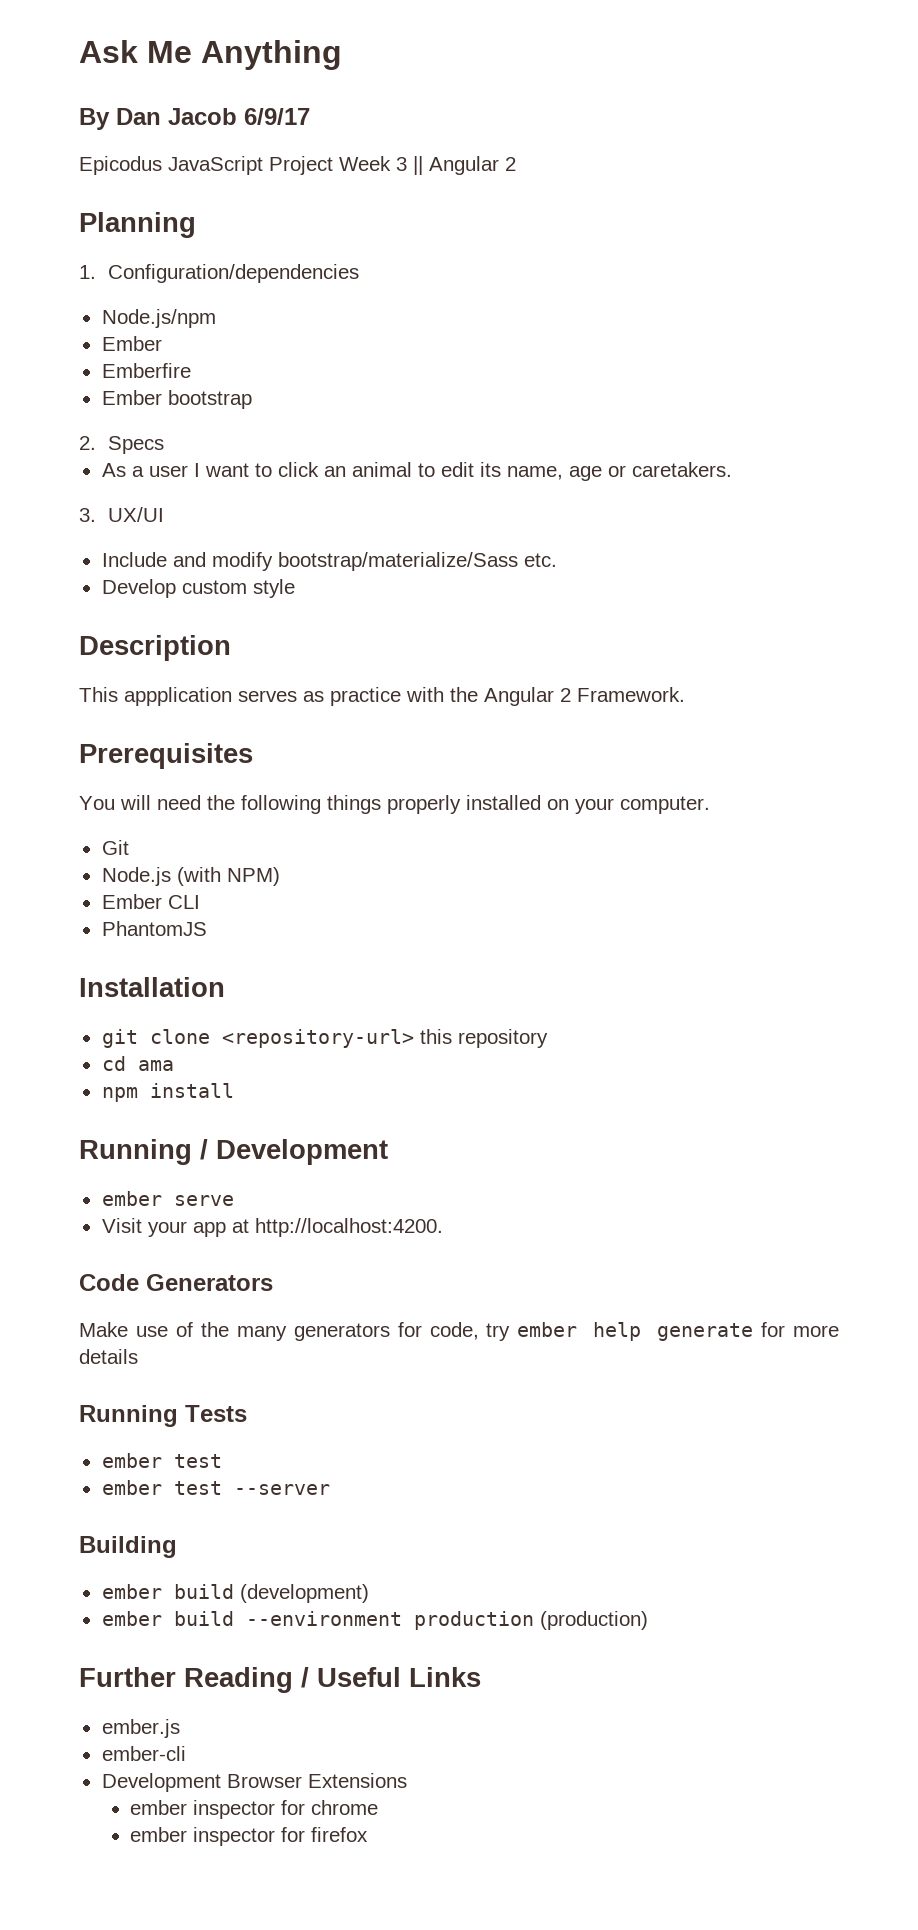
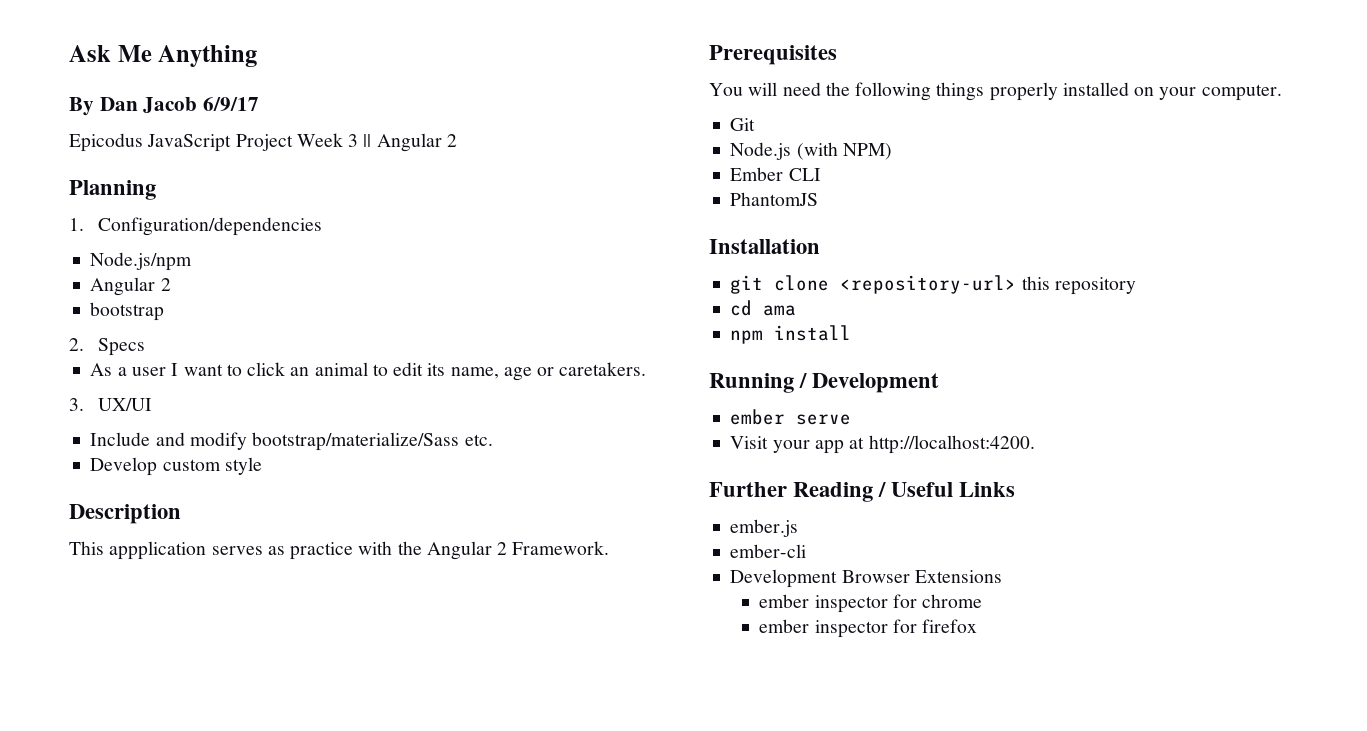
[101,336,162,351] [101,363,191,378] [101,390,162,405] Ember // Emberfire // Ember -> [90,277,171,296] Angular 2 //
[79,1274,273,1291] [79,1322,839,1341] [79,1349,138,1364] [79,1405,247,1427] [101,1453,222,1468] [101,1480,330,1495] [79,1536,177,1558] [101,1584,369,1603] [101,1611,648,1630] // Code Generators // Make use of the many generators for code, try ember help generate for more details // Running Tests // ember test // ember test --server // Building // ember build (development) // ember build --environment production (production) -> (1035, 444) none

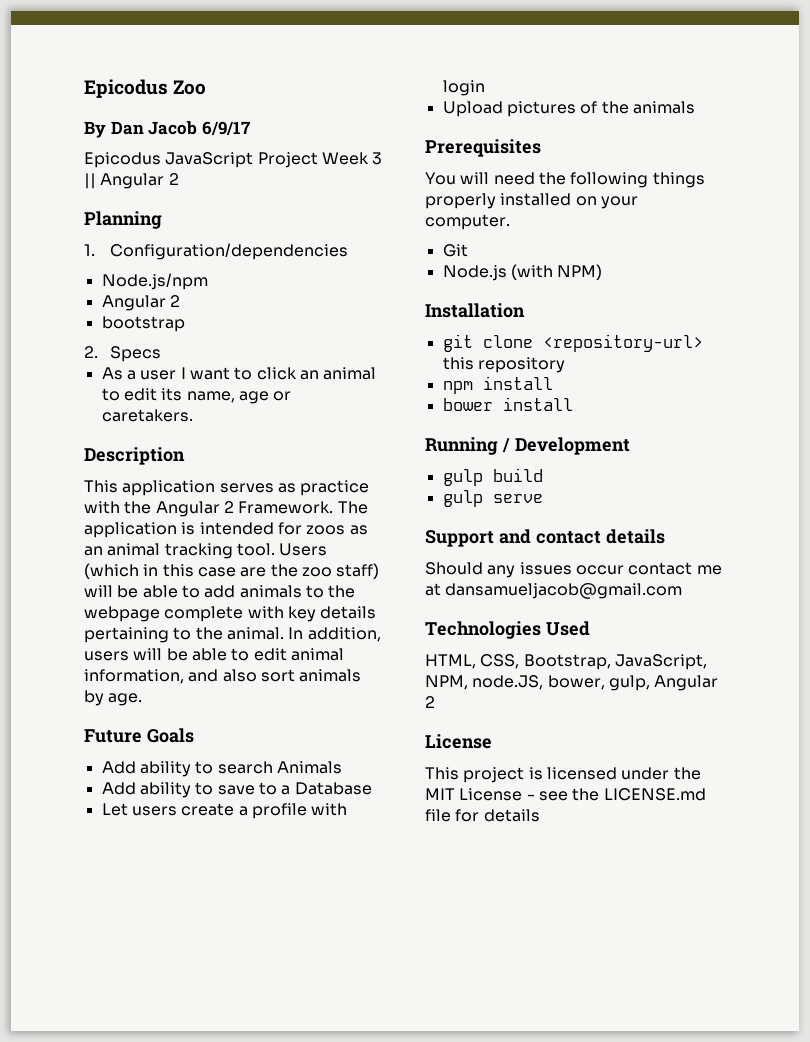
[69,45,258,67] Ask Me Anything -> [84,79,207,98] Epicodus Zoo
[69,398,152,411] [90,432,493,451] [90,457,262,476] // 3. UX/UI // Include and modify bootstrap/materialize/Sass etc. // Develop custom style -> (193, 415) none
[109,541,207,560] appplication -> [122,480,216,496] application
(610, 548) none -> [337,501,368,514] [84,522,368,538] [84,543,328,559] [84,563,380,579] [84,585,356,598] [84,606,377,622] [84,627,381,643] [84,648,344,661] [84,669,362,684] [84,690,143,706] [84,728,194,743] [101,761,342,777] [101,782,372,798] [101,803,348,819] [442,80,485,96] [442,101,695,117] The application is intended for zoos as an animal tracking tool. Users (which in this case are the zoo staff) will be able to add animals to the webpage complete with key details pertaining to the animal. In addition, users will be able to edit animal information, and also sort animals by age. // Future Goals // Add ability to search Animals // Add ability to save to a Database // Let users create a profile with login // Upload pictures of the animals
[730,167,821,181] [730,192,819,206] // Ember CLI // PhantomJS -> (603, 272) none
[730,300,797,316] [730,330,764,344] cd ama // npm -> [442,376,553,394] [442,398,493,411] npm install // bower
[730,409,852,425] [730,435,1035,454] [709,482,1016,502] [730,519,799,537] [730,544,807,558] [730,569,1002,588] [759,594,983,613] [759,619,978,638] ember serve // Visit your app at http://localhost:4200. // Further Reading / Useful Links // ember.js // ember-cli // Development Browser Extensions // ember inspector for chrome // ember inspector for firefox -> [442,468,543,486] [442,490,543,507] [425,529,665,547] [425,562,722,578] [425,583,683,599] [425,621,590,639] [425,654,707,670] [425,675,719,691] [425,696,435,708] [425,734,492,749] [425,767,701,783] [425,788,706,801] [425,809,540,822] gulp build // gulp serve // Support and contact details // Should any issues occur contact me at dansamueljacob@gmail.com // Technologies Used // HTML, CSS, Bootstrap, JavaScript, NPM, node.JS, bower, gulp, Angular 2 // License // This project is licensed under the MIT License - see the LICENSE.md file for details

